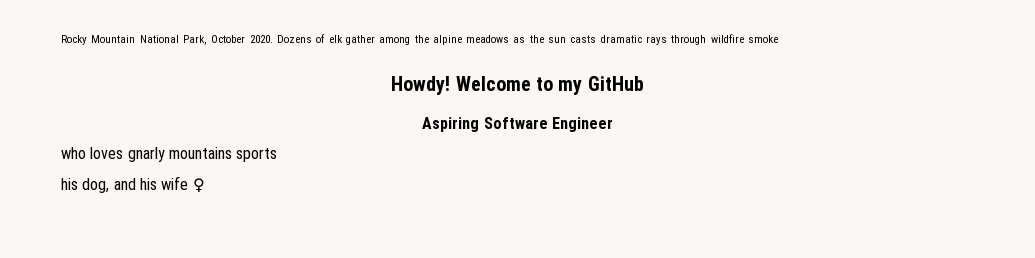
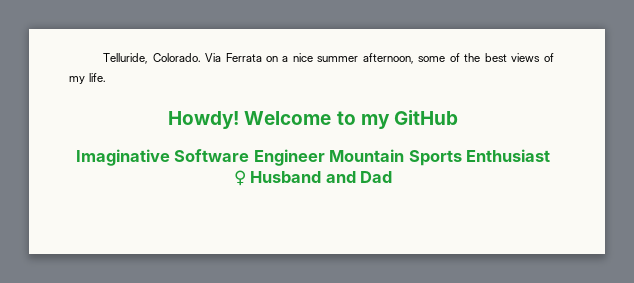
[61,34,779,45] Rocky Mountain National Park, October 2020. Dozens of elk gather among the alpine meadows as the sun casts dramatic rays through wildfire smoke -> [103,53,554,64] [69,73,107,84] Telluride, Colorado. Via Ferrata on a nice summer afternoon, some of the best views of my life.
[422,117,480,132] Aspiring -> [75,149,170,166] Imaginative
[61,147,278,162] [61,176,205,193] // who loves gnarly mountains sports // his dog, and his wife ♀ -> [329,149,551,166] [233,170,393,186] Mountain Sports Enthusiast ♀ Husband and Dad

